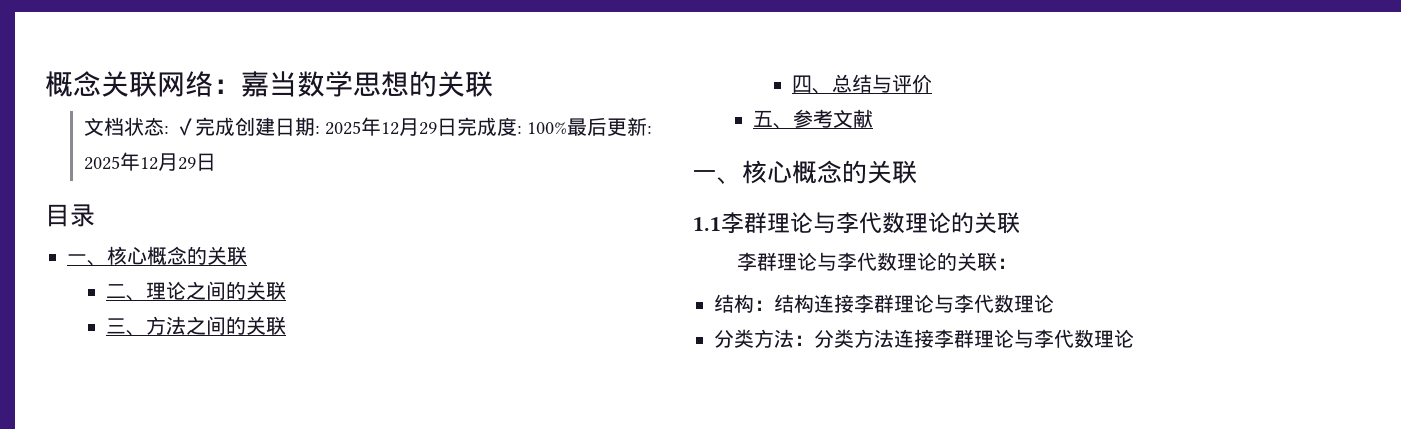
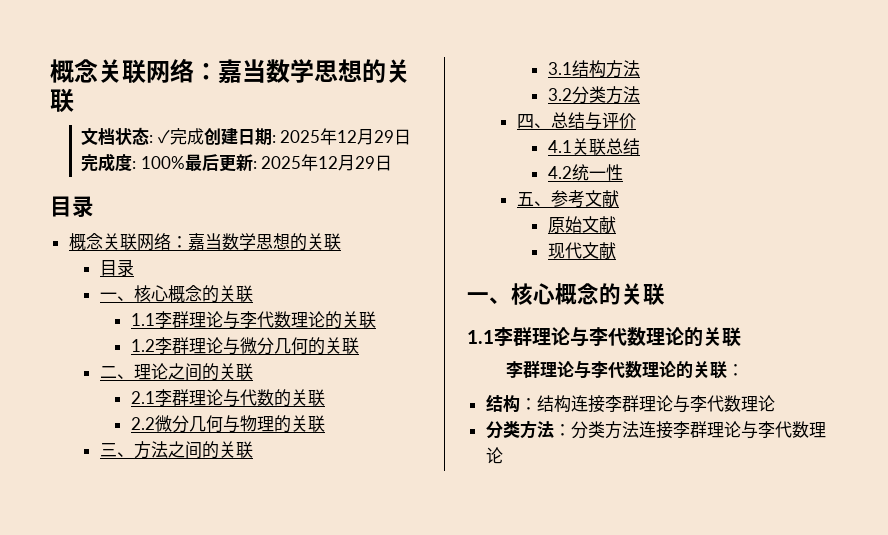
[67,246,247,266] // 一、核心概念的关联 -> [68,233,341,251] [99,259,134,276] [99,285,253,303] [130,311,376,329] [130,337,359,355] // 概念关联网络：嘉当数学思想的关联 // 目录 // 一、核心概念的关联 // 1.1李群理论与李代数理论的关联 // 1.2李群理论与微分几何的关联
(287, 290) none -> [130,389,325,407] [130,415,325,433] // 2.1李群理论与代数的关联 // 2.2微分几何与物理的关联
[792,74,933,94] 四、总结与评价 -> [547,60,640,78] [547,86,640,104] [516,112,636,130] [547,138,640,155] [547,164,623,181] 3.1结构方法 // 3.2分类方法 // 四、总结与评价 // 4.1关联总结 // 4.2统一性
(874, 118) none -> [547,216,616,234] [547,242,616,260] // 原始文献 // 现代文献

